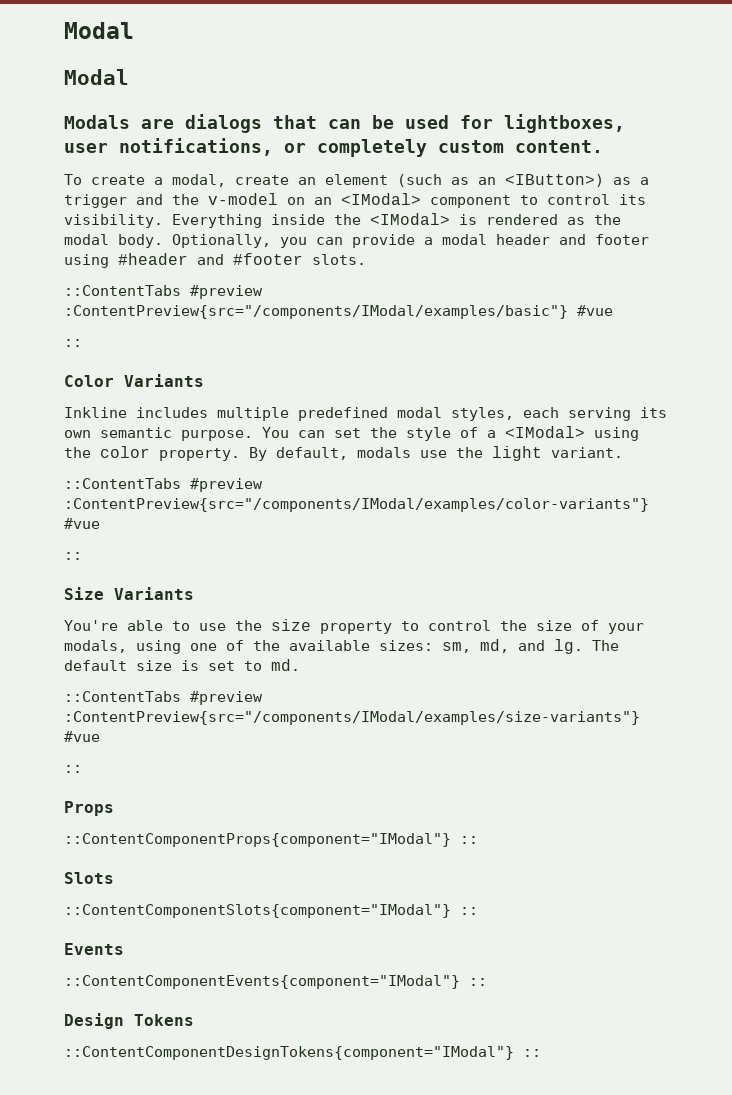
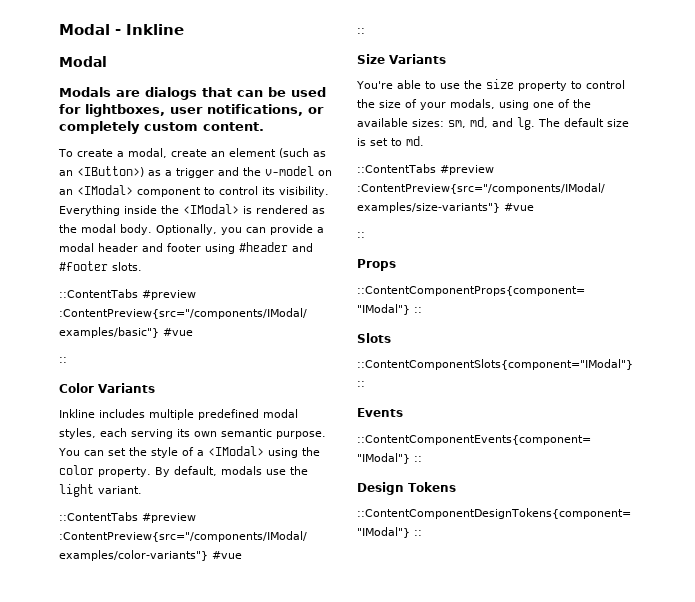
[64,22,134,39] Modal -> [59,24,184,35] Modal - Inkline

